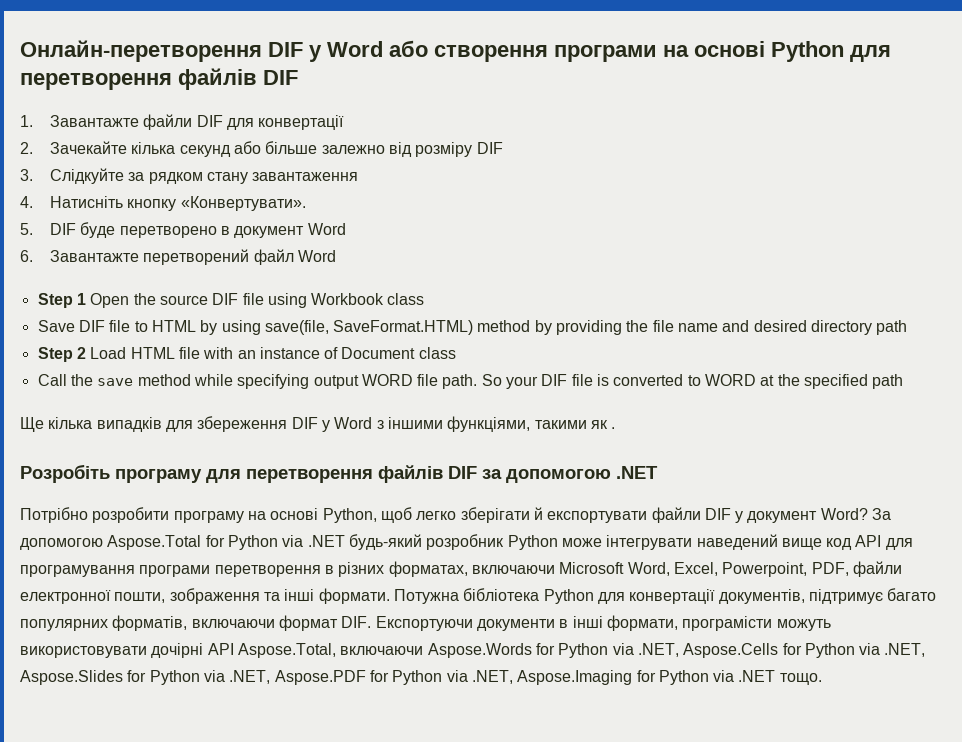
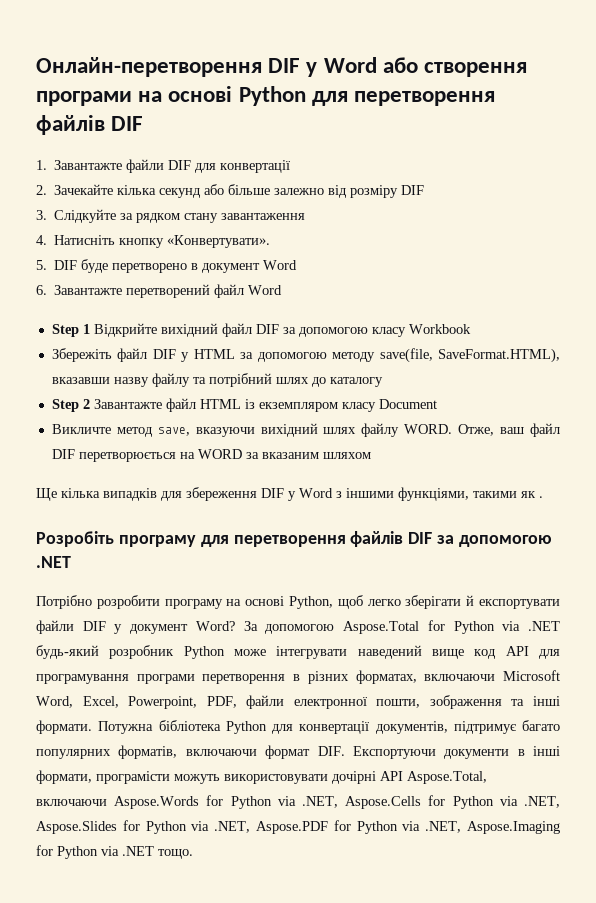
[90,293,425,308] [37,320,908,335] [37,347,456,362] [37,374,904,389] Open the source DIF file using Workbook class // Save DIF file to HTML by using save(file, SaveFormat.HTML) method by providing the file name and desired directory path // Step 2 Load HTML file with an instance of Document class // Call the save method while specifying output WORD file path. So your DIF file is converted to WORD at the specified path -> [93,323,471,337] [51,348,560,363] [51,373,383,387] [51,398,437,412] [51,423,560,437] [51,449,371,462] Відкрийте вихідний файл DIF за допомогою класу Workbook // Збережіть файл DIF у HTML за допомогою методу save(file, SaveFormat.HTML), вказавши назву файлу та потрібний шлях до каталогу // Step 2 Завантажте файл HTML із екземпляром класу Document // Викличте метод save, вказуючи вихідний шлях файлу WORD. Отже, ваш файл DIF перетворюється на WORD за вказаним шляхом

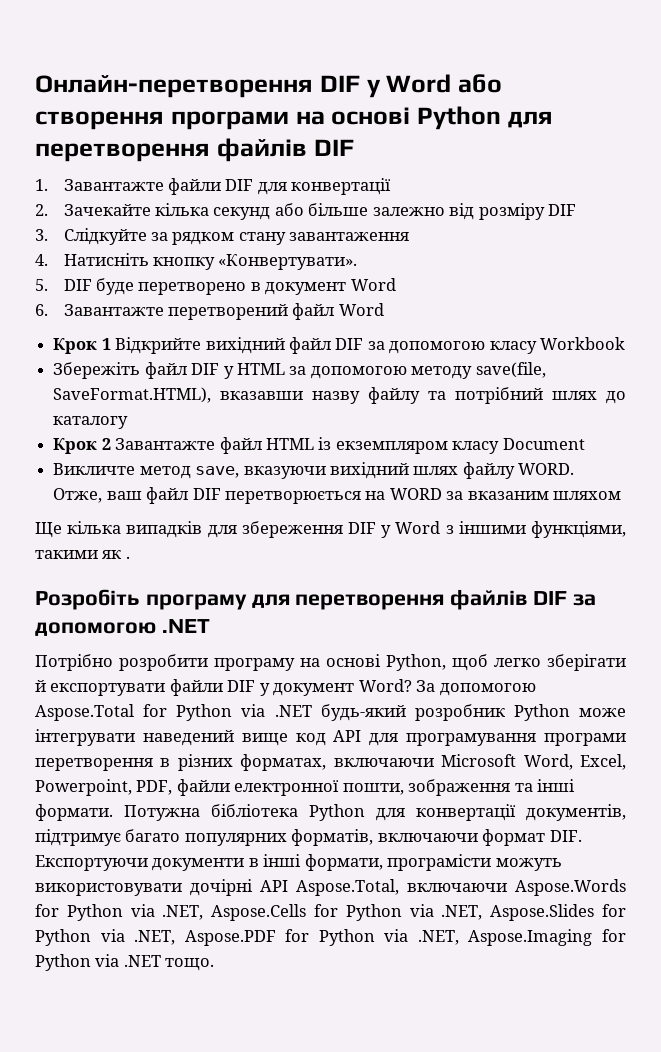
[51,324,79,337] Step -> [53,338,98,354] Крок
[51,399,79,412] Step -> [53,438,98,454] Крок

